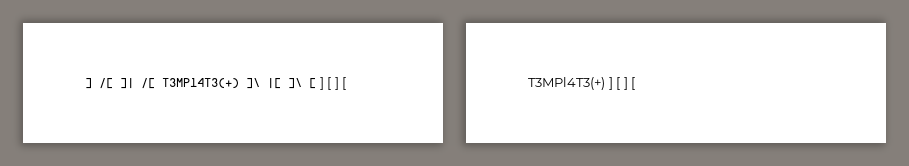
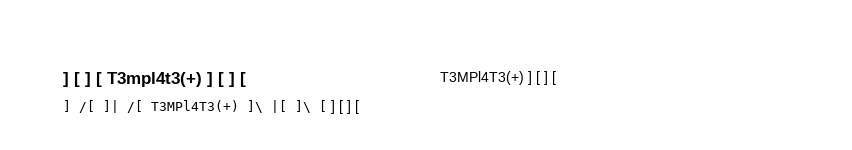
[85,78,92,89] ] -> [63,72,246,87] [63,100,71,112] ] [ ] [ T3mpl4t3(+) ] [ ] [ // ]

